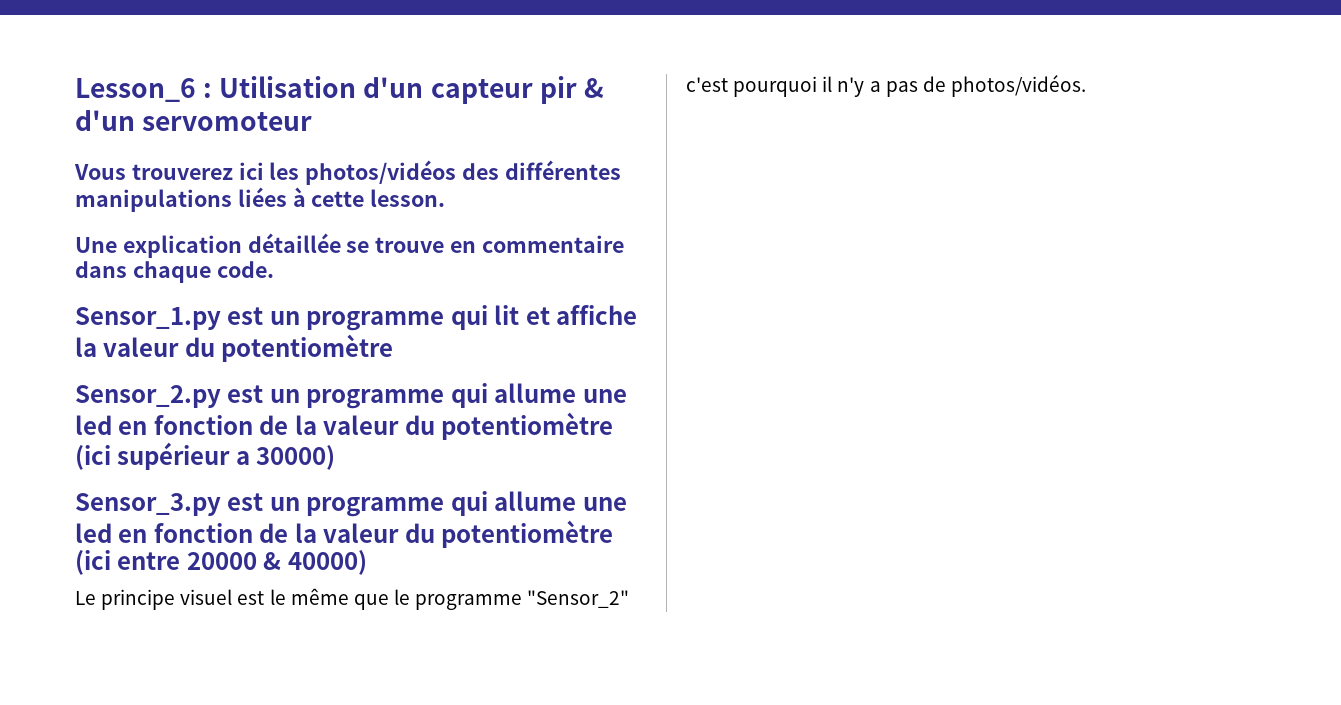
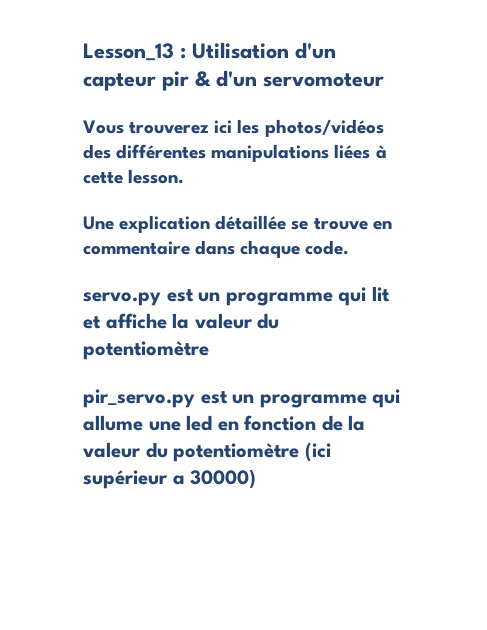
[75,78,196,102] Lesson_6 -> [83,43,174,61] Lesson_13
[75,307,221,330] Sensor_1.py -> [83,292,161,306] servo.py
[75,385,221,408] Sensor_2.py -> [83,389,195,408] pir_servo.py
[75,491,627,517] [75,520,614,548] [75,550,367,575] [75,588,630,610] [686,75,1086,97] // Sensor_3.py est un programme qui allume une led en fonction de la valeur du potentiomètre (ici entre 20000 & 40000) // Le principe visuel est le même que le programme "Sensor_2" c'est pourquoi il n'y a pas de photos/vidéos. -> (257, 479) none

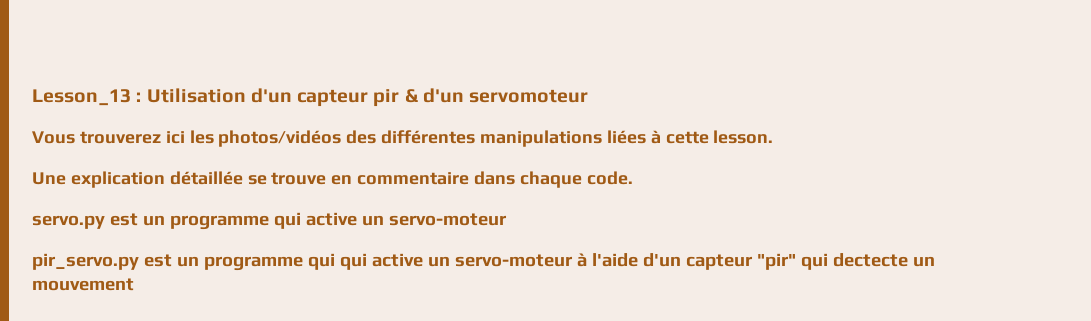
[371,286,390,302] [83,313,280,329] [83,341,209,360] lit et affiche la valeur du potentiomètre -> [305,212,507,226] active un servo-moteur
[83,415,366,431] [83,442,331,462] [83,469,257,489] allume une led en fonction de la valeur du potentiomètre (ici supérieur a 30000) -> [339,253,935,270] [32,278,134,291] qui active un servo-moteur à l'aide d'un capteur "pir" qui dectecte un mouvement

